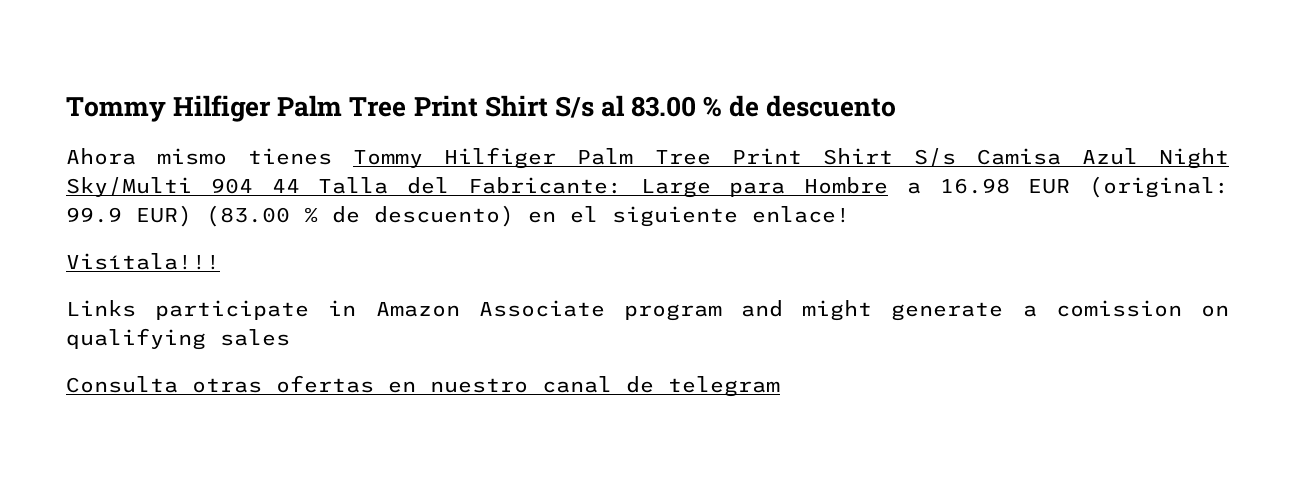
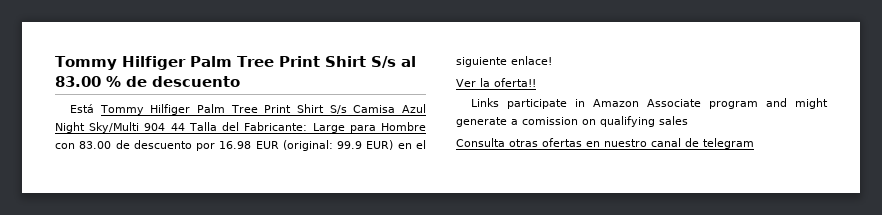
[66,148,333,165] Ahora mismo tienes -> [69,104,94,113] Está
[906,182,921,194] a -> [55,140,216,151] con 83.00 de descuento por
[206,205,514,227] (83.00 % de descuento) -> (394, 145) none
[66,253,220,270] Visítala!!! -> [456,78,536,87] Ver la oferta!!

